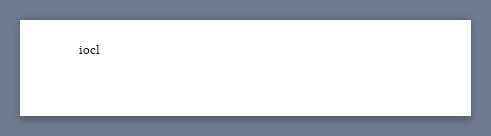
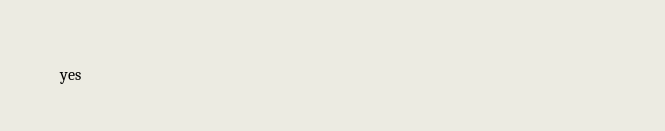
[79,45,100,54] iocl -> [59,72,81,84] yes

